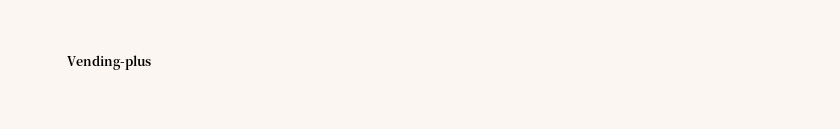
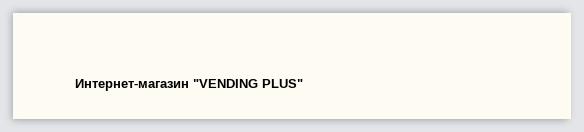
[67,55,151,70] Vending-plus -> [75,79,303,91] Интернет-магазин "VENDING PLUS"

